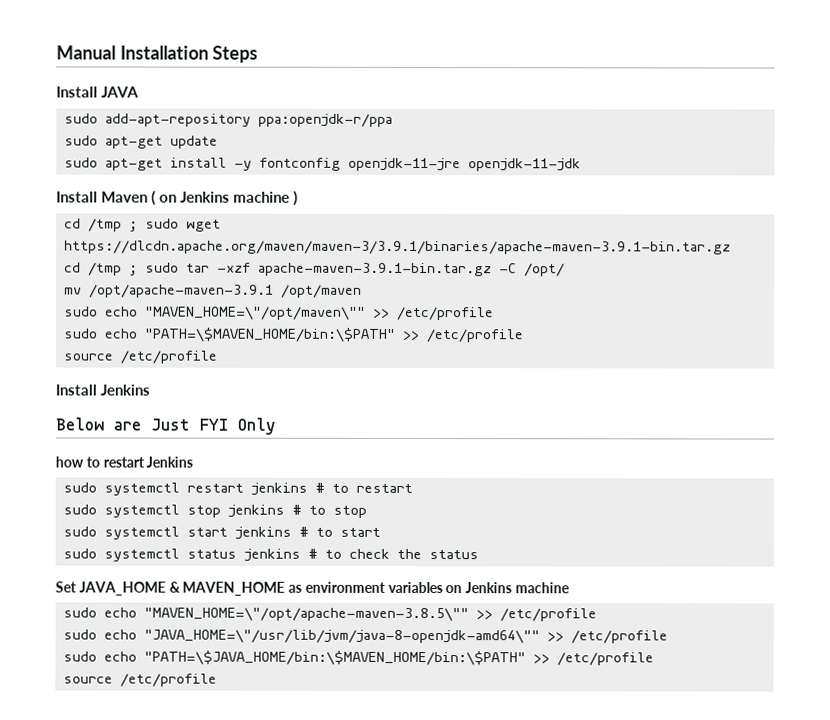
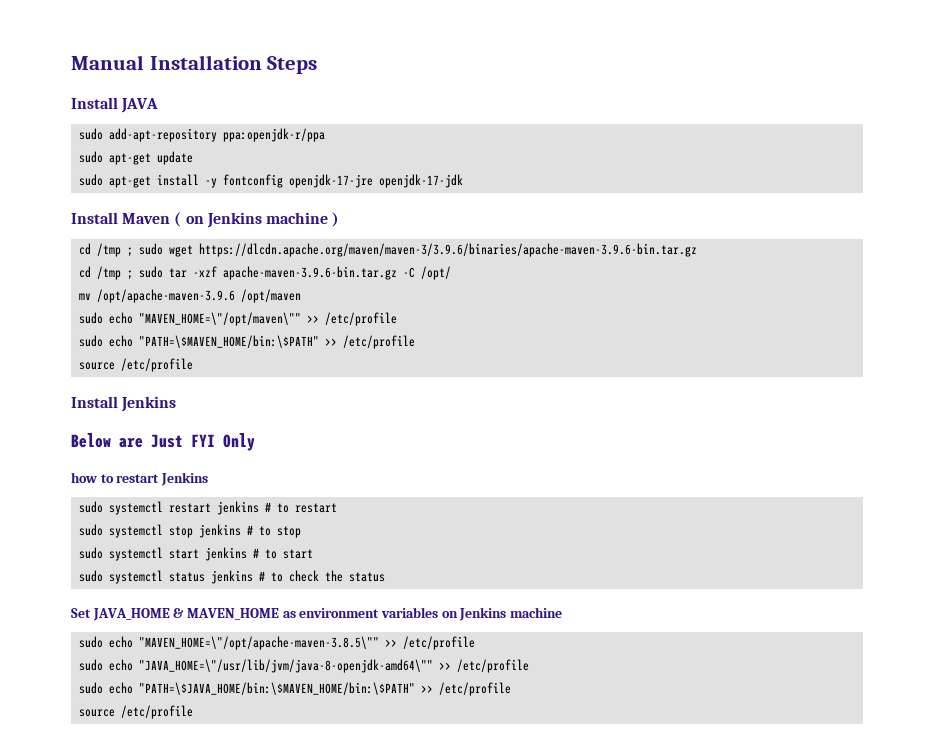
[348,157,582,172] openjdk-11-jre openjdk-11-jdk -> [289,174,464,188] openjdk-17-jre openjdk-17-jdk
[64,240,732,255] https://dlcdn.apache.org/maven/maven-3/3.9.1/binaries/apache-maven-3.9.1-bin.tar.gz -> [199,243,698,257] https://dlcdn.apache.org/maven/maven-3/3.9.6/binaries/apache-maven-3.9.6-bin.tar.gz
[258,262,493,277] apache-maven-3.9.1-bin.tar.gz -> [223,266,398,280] apache-maven-3.9.6-bin.tar.gz
[89,284,275,298] /opt/apache-maven-3.9.1 -> [97,289,236,303] /opt/apache-maven-3.9.6

